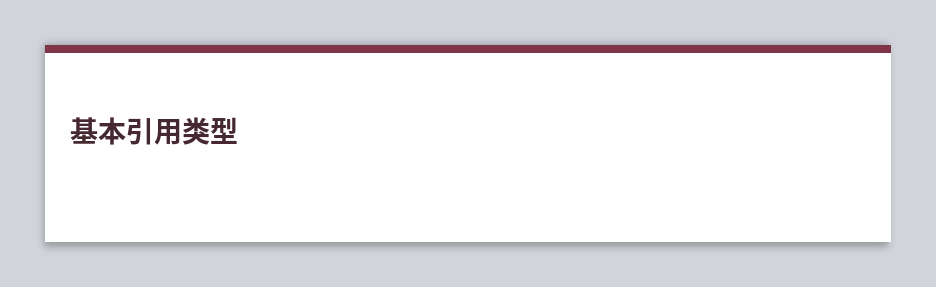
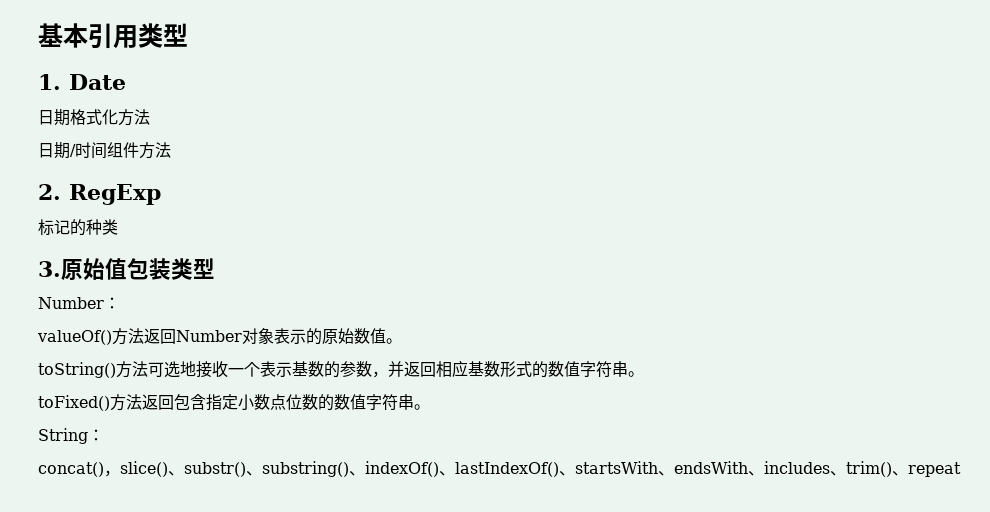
(238, 130) none -> [38,74,126,90] [38,109,150,126] [38,142,171,159] [38,184,161,205] [38,219,118,236] [38,258,215,280] [38,297,120,309] [37,328,402,345] [38,360,644,378] [38,394,430,411] [38,428,104,444] [38,461,961,477] // 1. Date // 日期格式化方法 // 日期/时间组件方法 // 2. RegExp // 标记的种类 // 3.原始值包装类型 // Number： // valueOf()方法返回Number对象表示的原始数值。 // toString()方法可选地接收一个表示基数的参数，并返回相应基数形式的数值字符串。 // toFixed()方法返回包含指定小数点位数的数值字符串。 // String： // concat()，slice()、substr()、substring()、indexOf()、lastIndexOf()、startsWith、endsWith、includes、trim()、repeat

